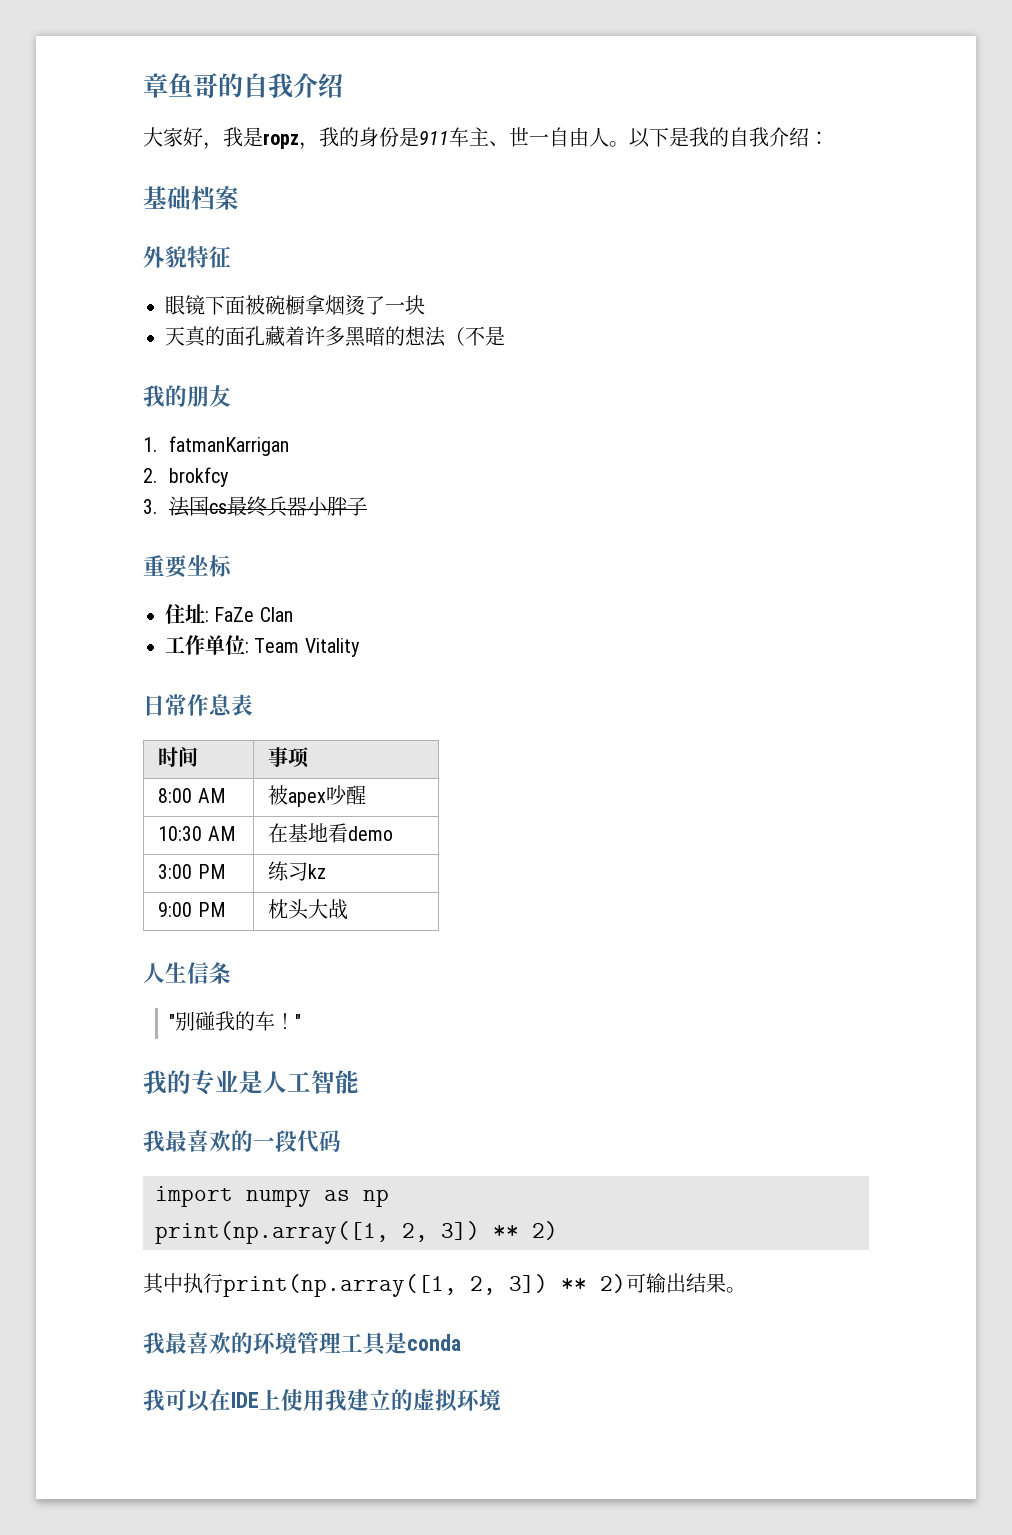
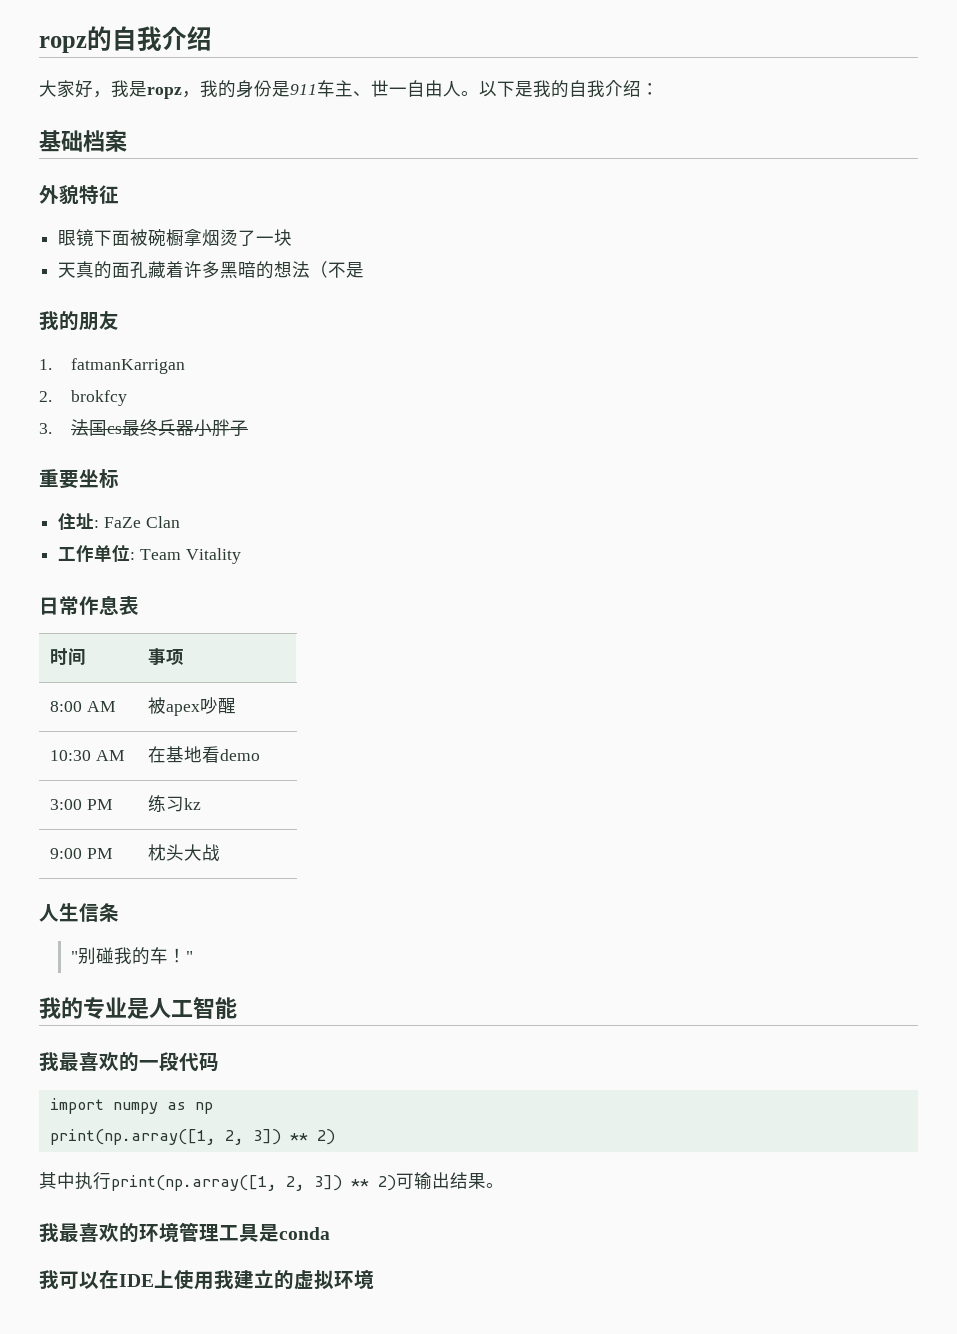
[143,73,218,98] 章鱼哥 -> [39,36,87,53] ropz

